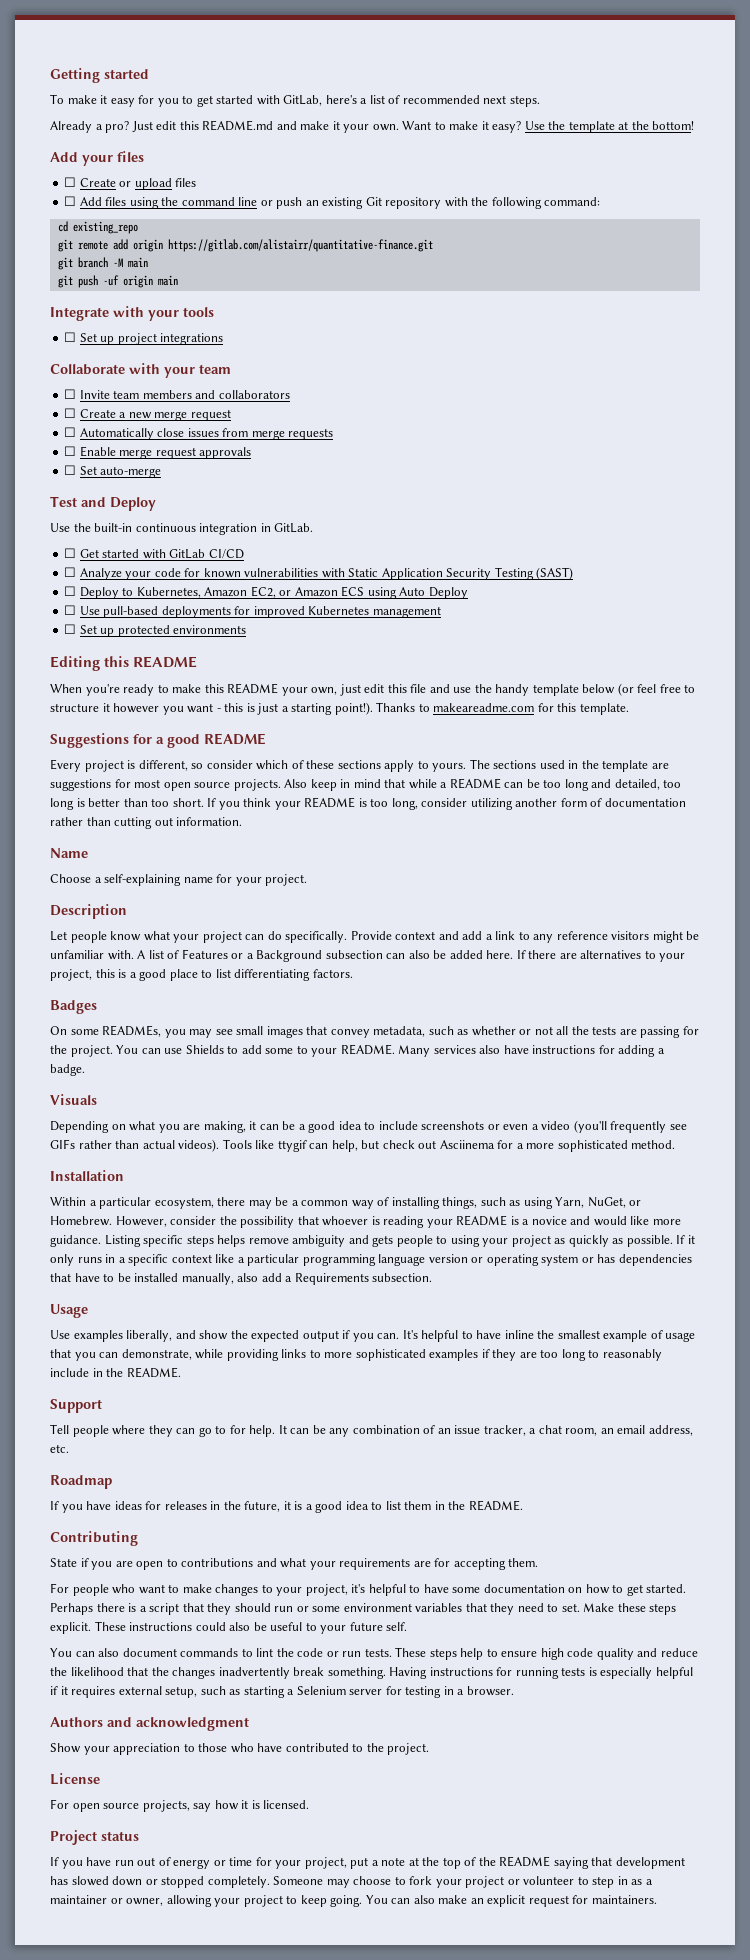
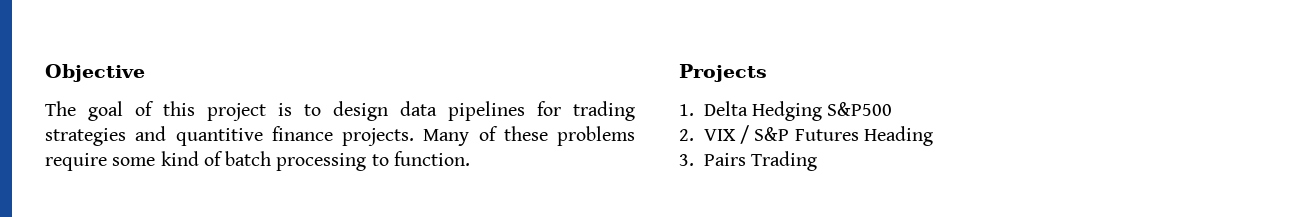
[50,68,149,83] [50,94,540,107] [50,120,695,133] [50,151,144,166] [64,177,197,190] [64,196,601,209] [57,221,138,234] [57,239,433,252] [57,257,148,270] [57,275,178,288] [50,306,214,321] [64,332,224,345] [50,363,231,378] [64,389,290,399] [64,408,231,421] [64,427,334,440] [64,446,252,459] [64,465,162,478] [50,496,156,511] [50,523,314,535] [64,548,244,559] [64,567,574,580] [64,586,468,599] [64,605,441,618] [64,624,247,637] [50,656,198,671] [50,683,696,696] [50,702,629,715] [50,733,266,748] [50,759,669,772] [50,778,682,791] [50,797,686,810] [50,817,243,829] [50,848,88,858] [50,874,308,886] [50,904,127,919] [50,931,700,943] [50,949,686,962] [50,969,353,981] [50,1000,97,1014] [50,1025,699,1038] [50,1044,665,1057] [50,1064,85,1076] [50,1094,97,1105] [50,1120,687,1133] [50,1139,676,1152] [50,1170,124,1181] [50,1197,642,1209] [50,1215,681,1228] [50,1235,695,1247] [50,1254,692,1266] [50,1273,433,1285] [50,1304,88,1318] [50,1330,696,1342] [50,1349,662,1361] [50,1367,181,1378] [50,1399,102,1413] [50,1424,693,1437] [50,1444,69,1453] [50,1475,112,1489] [50,1500,523,1513] [50,1531,138,1546] [50,1558,539,1570] [50,1583,687,1596] [50,1603,677,1615] [50,1621,408,1634] [50,1647,698,1660] [50,1667,693,1679] [50,1686,514,1698] [50,1717,249,1731] [50,1743,430,1755] [50,1773,100,1785] [50,1799,310,1812] [50,1830,139,1845] [50,1856,685,1869] [50,1876,653,1888] [50,1895,657,1907] Getting started // To make it easy for you to get started with GitLab, here's a list of recommended next steps. // Already a pro? Just edit this README.md and make it your own. Want to make it easy? Use the template at the bottom! // Add your files // ☐ Create or upload files // ☐ Add files using the command line or push an existing Git repository with the following command: // cd existing_repo // git remote add origin https://gitlab.com/alistairr/quantitative-finance.git // git branch -M main // git push -uf origin main // Integrate with your tools // ☐ Set up project integrations // Collaborate with your team // ☐ Invite team members and collaborators // ☐ Create a new merge request // ☐ Automatically close issues from merge requests // ☐ Enable merge request approvals // ☐ Set auto-merge // Test and Deploy // Use the built-in continuous integration in GitLab. // ☐ Get started with GitLab CI/CD // ☐ Analyze your code for known vulnerabilities with Static Application Security Testing (SAST) // ☐ Deploy to Kubernetes, Amazon EC2, or Amazon ECS using Auto Deploy // ☐ Use pull-based deployments for improved Kubernetes management // ☐ Set up protected environments // Editing this README // When you're ready to make this README your own, just edit this file and use the handy template below (or feel free to structure it however you want - this is just a starting point!). Thanks to makeareadme.com for this template. // Suggestions for a good README // Every project is different, so consider which of these sections apply to yours. The sections used in the template are suggestions for most open source projects. Also keep in mind that while a README can be too long and detailed, too long is better than too short. If you think your README is too long, consider utilizing another form of documentation rather than cutting out information. // Name // Choose a self-explaining name for your project. // Description // Let people know what your project can do specifically. Provide context and add a link to any reference visitors might be unfamiliar with. A list of Features or a Background subsection can also be added here. If there are alternatives to your project, this is a good place to list differentiating factors. // Badges // On some READMEs, you may see small images that convey metadata, such as whether or not all the tests are passing for the project. You can use Shields to add some to your README. Many services also have instructions for adding a badge. // Visuals // Depending on what you are making, it can be a good idea to include screenshots or even a video (you'll frequently see GIFs rather than actual videos). Tools like ttygif can help, but check out Asciinema for a more sophisticated method. // Installation // Within a particular ecosystem, there may be a common way of installing things, such as using Yarn, NuGet, or Homebrew. However, consider the possibility that whoever is reading your README is a novice and would like more guidance. Listing specific steps helps remove ambiguity and gets people to using your project as quickly as possible. If it only runs in a specific context like a particular programming language version or operating system or has dependencies that have to be installed manually, also add a Requirements subsection. // Usage // Use examples liberally, and show the expected output if you can. It's helpful to have inline the smallest example of usage that you can demonstrate, while providing links to more sophisticated examples if they are too long to reasonably include in the README. // Support // Tell people where they can go to for help. It can be any combination of an issue tracker, a chat room, an email address, etc. // Roadmap // If you have ideas for releases in the future, it is a good idea to list them in the README. // Contributing // State if you are open to contributions and what your requirements are for accepting them. // For people who want to make changes to your project, it's helpful to have some documentation on how to get started. Perhaps there is a script that they should run or some environment variables that they need to set. Make these steps explicit. These instructions could also be useful to your future self. // You can also document commands to lint the code or run tests. These steps help to ensure high code quality and reduce the likelihood that the changes inadvertently break something. Having instructions for running tests is especially helpful if it requires external setup, such as starting a Selenium server for testing in a browser. // Authors and acknowledgment // Show your appreciation to those who have contributed to the project. // License // For open source projects, say how it is licensed. // Project status // If you have run out of energy or time for your project, put a note at the top of the README saying that development has slowed down or stopped completely. Someone may choose to fork your project or volunteer to step in as a maintainer or owner, allowing your project to keep going. You can also make an explicit request for maintainers. -> [45,64,145,82] [45,101,635,121] [45,126,635,146] [45,151,470,171] [679,64,767,82] [679,101,893,121] [679,125,933,146] [679,151,818,171] Objective // The goal of this project is to design data pipelines for trading strategies and quantitive finance projects. Many of these problems require some kind of batch processing to function. // Projects // 1. Delta Hedging S&P500 // 2. VIX / S&P Futures Heading // 3. Pairs Trading

